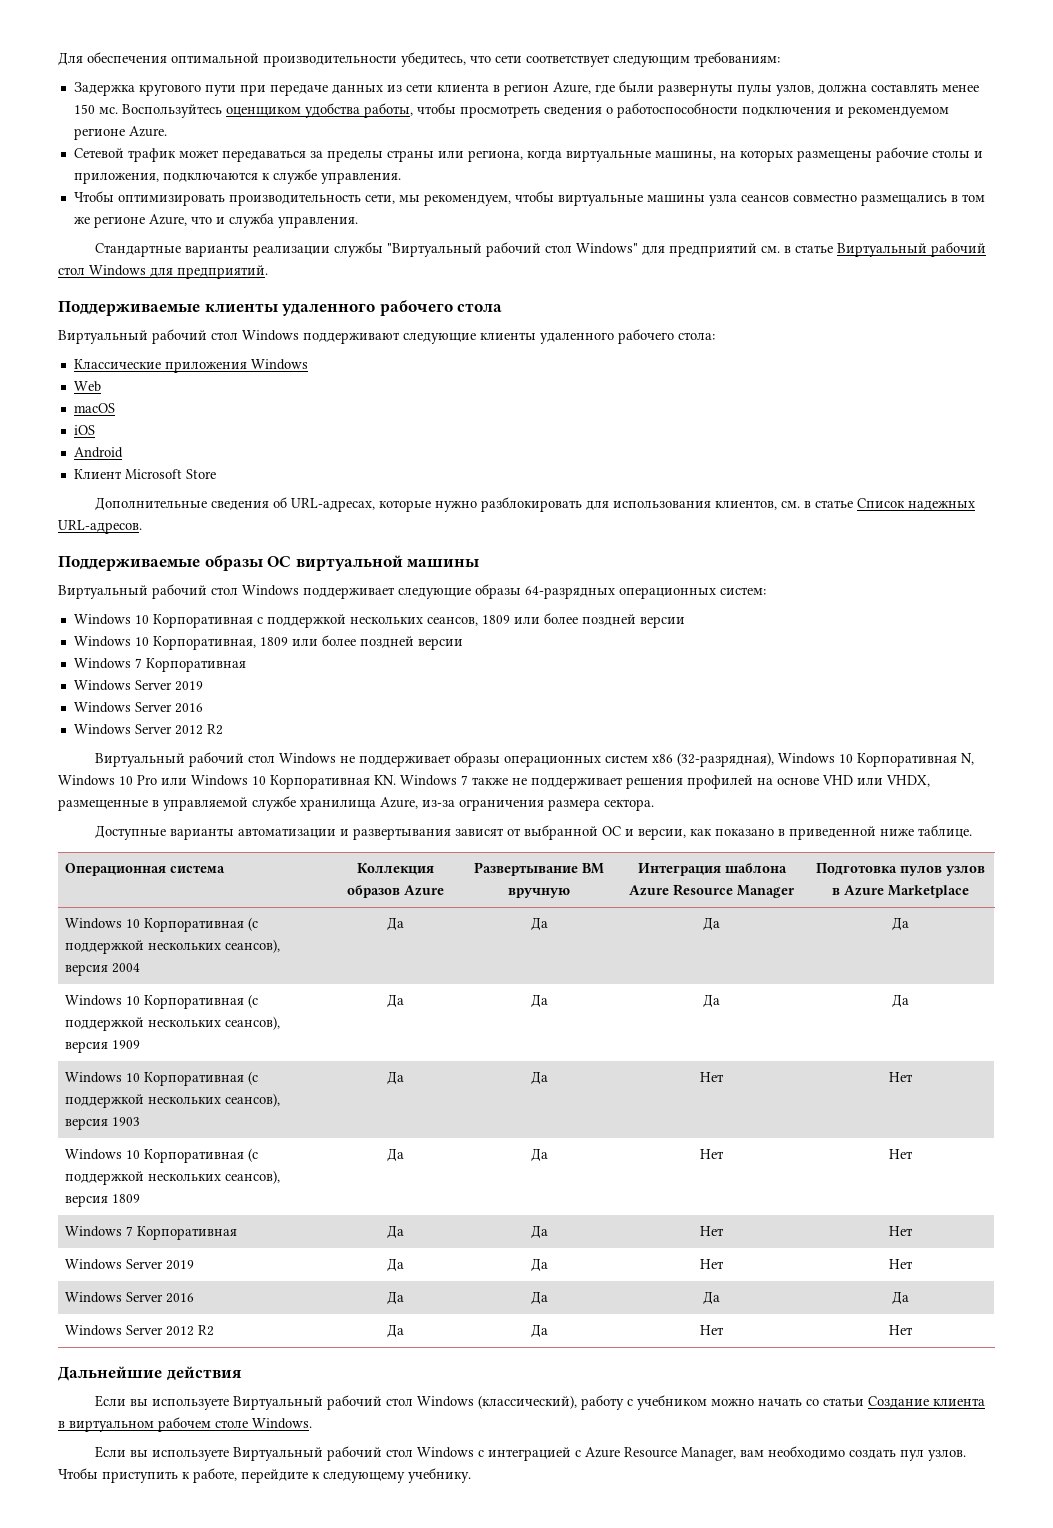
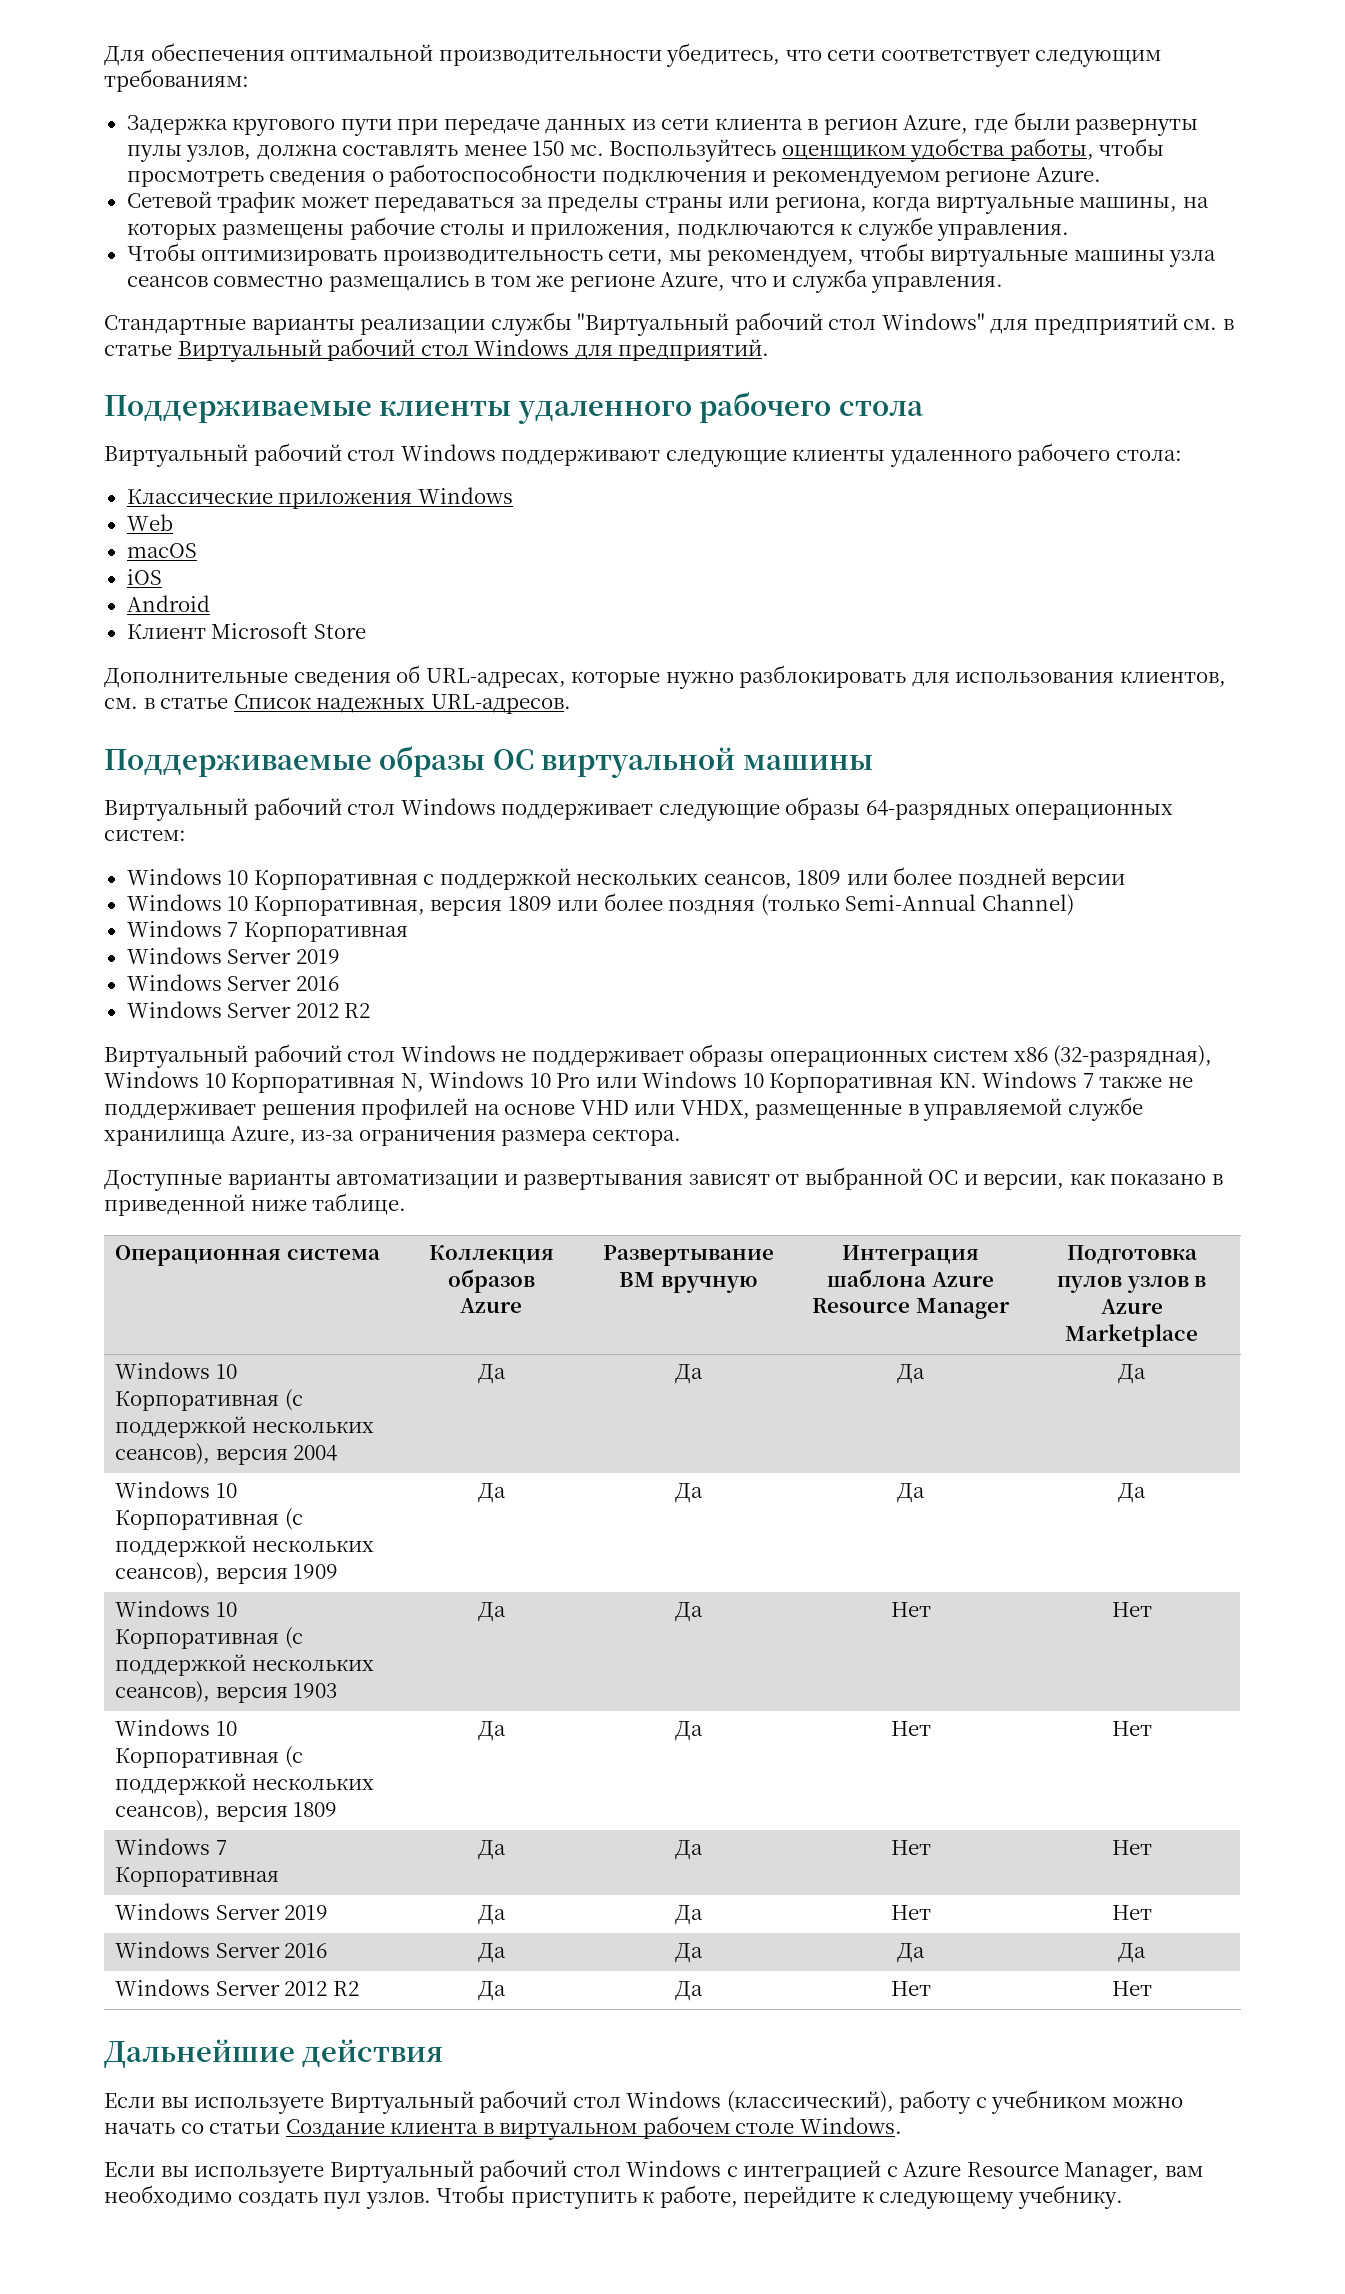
[259,635,463,650] 1809 или более поздней версии -> [430,893,1074,916] версия 1809 или более поздняя (только Semi-Annual Channel)

